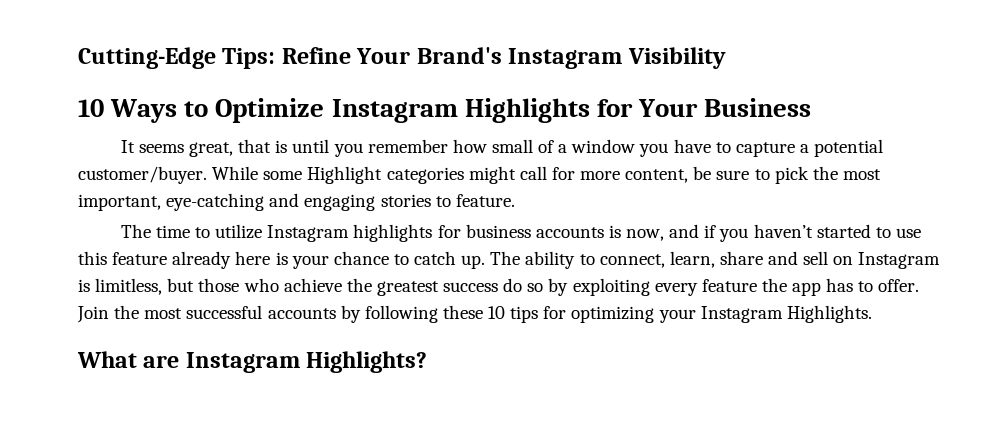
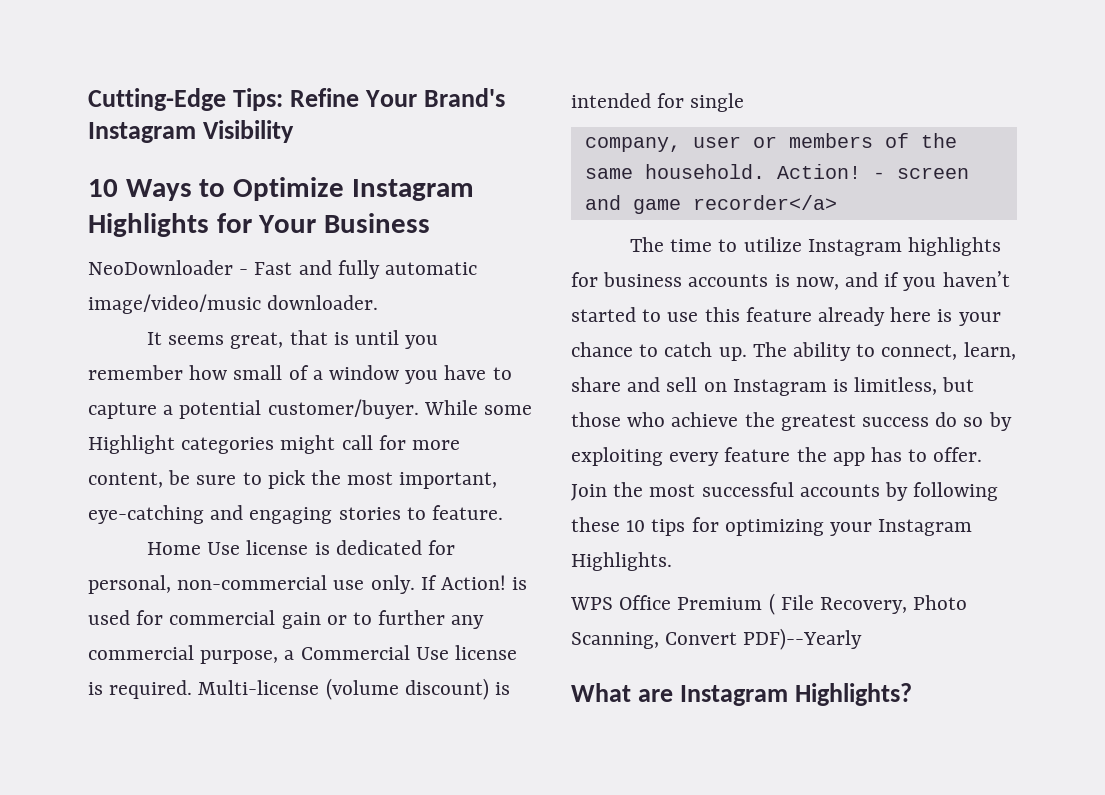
(812, 107) none -> [88,260,478,279] [88,294,379,314] // NeoDownloader - Fast and fully automatic image/video/music downloader.
(515, 200) none -> [147,540,456,555] [88,575,528,594] [88,610,485,629] [88,645,518,664] [88,678,511,700] [571,93,745,112] [584,133,957,152] [584,164,969,179] [584,195,837,214] // Home Use license is dedicated for personal, non-commercial use only. If Action! is used for commercial gain or to further any commercial purpose, a Commercial Use license is required. Multi-license (volume discount) is intended for single // company, user or members of the same household. Action! - screen and game recorder</a>
(872, 314) none -> [570,593,968,615] [571,628,863,650] // WPS Office Premium ( File Recovery, Photo Scanning, Convert PDF)--Yearly

